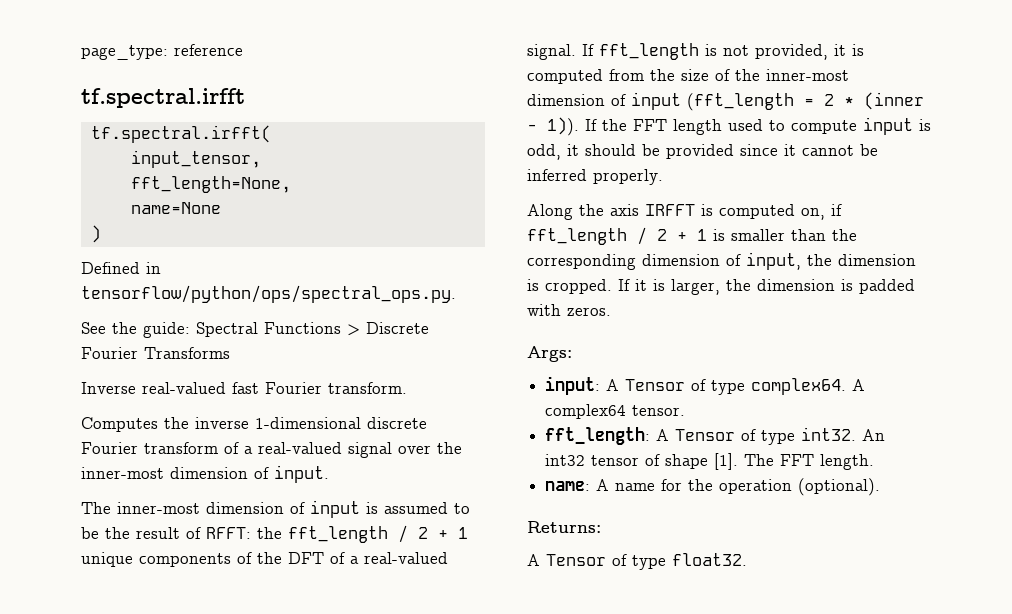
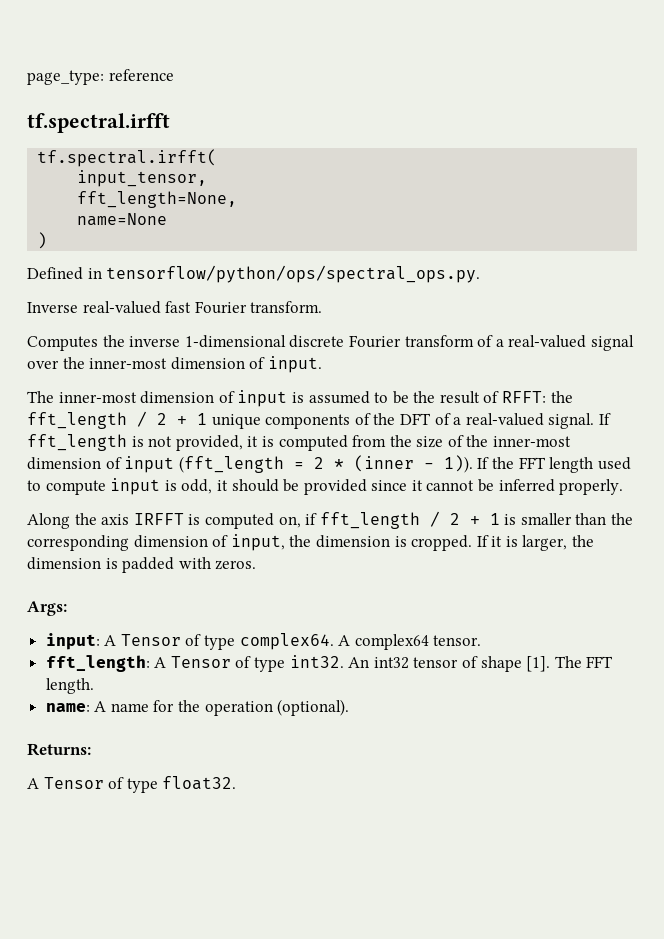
[81,322,429,338] [81,347,230,359] // See the guide: Spectral Functions > Discrete Fourier Transforms -> (481, 274) none

